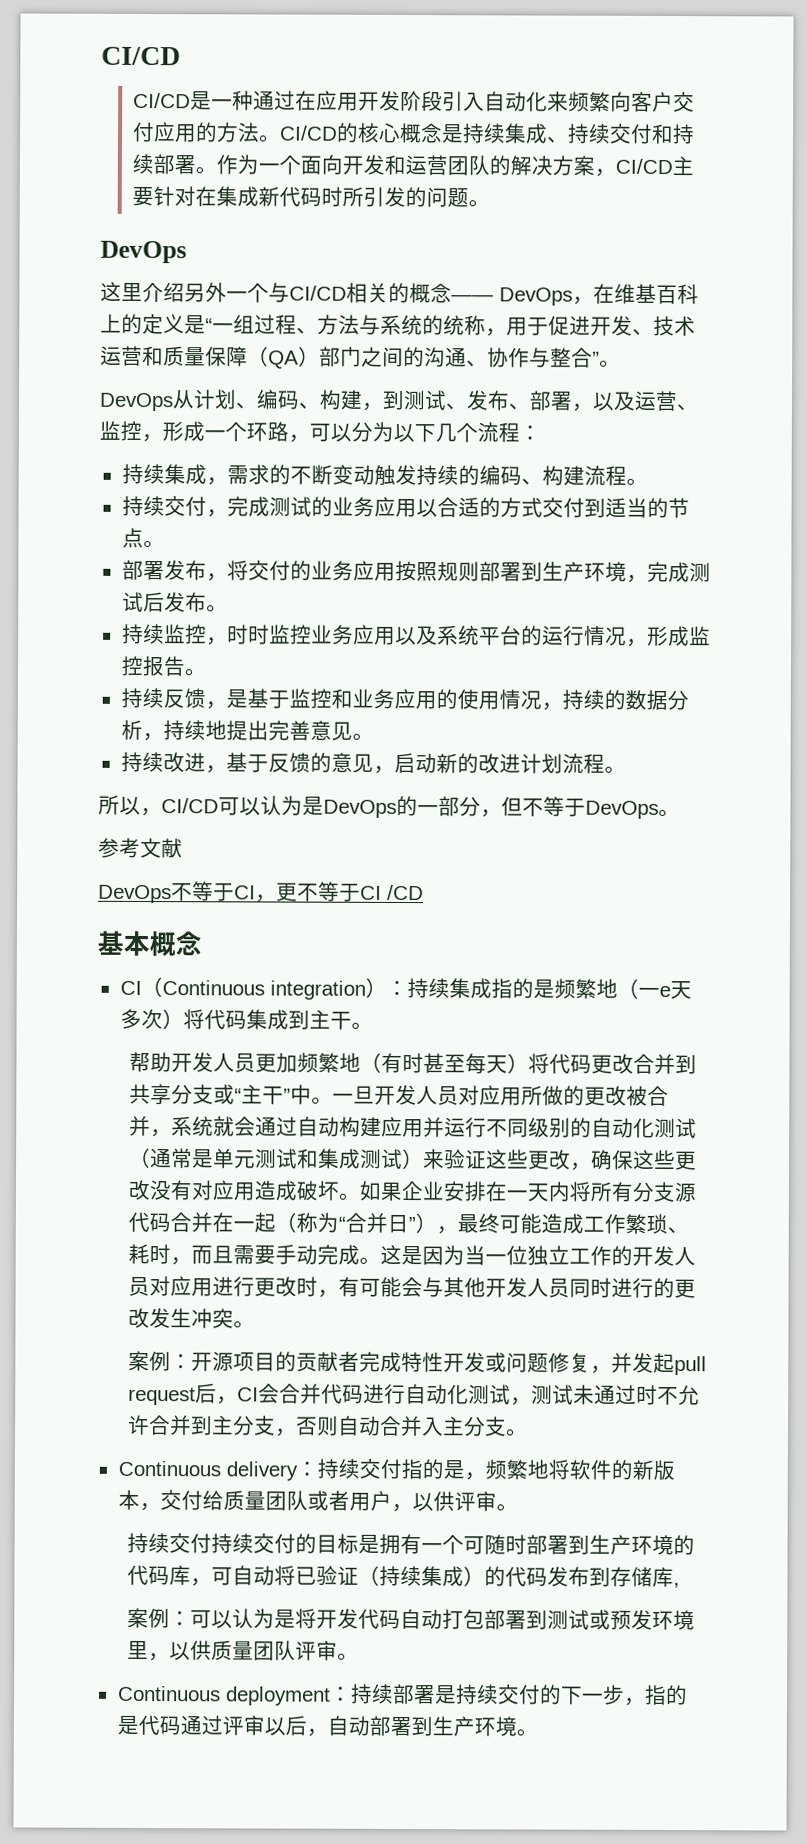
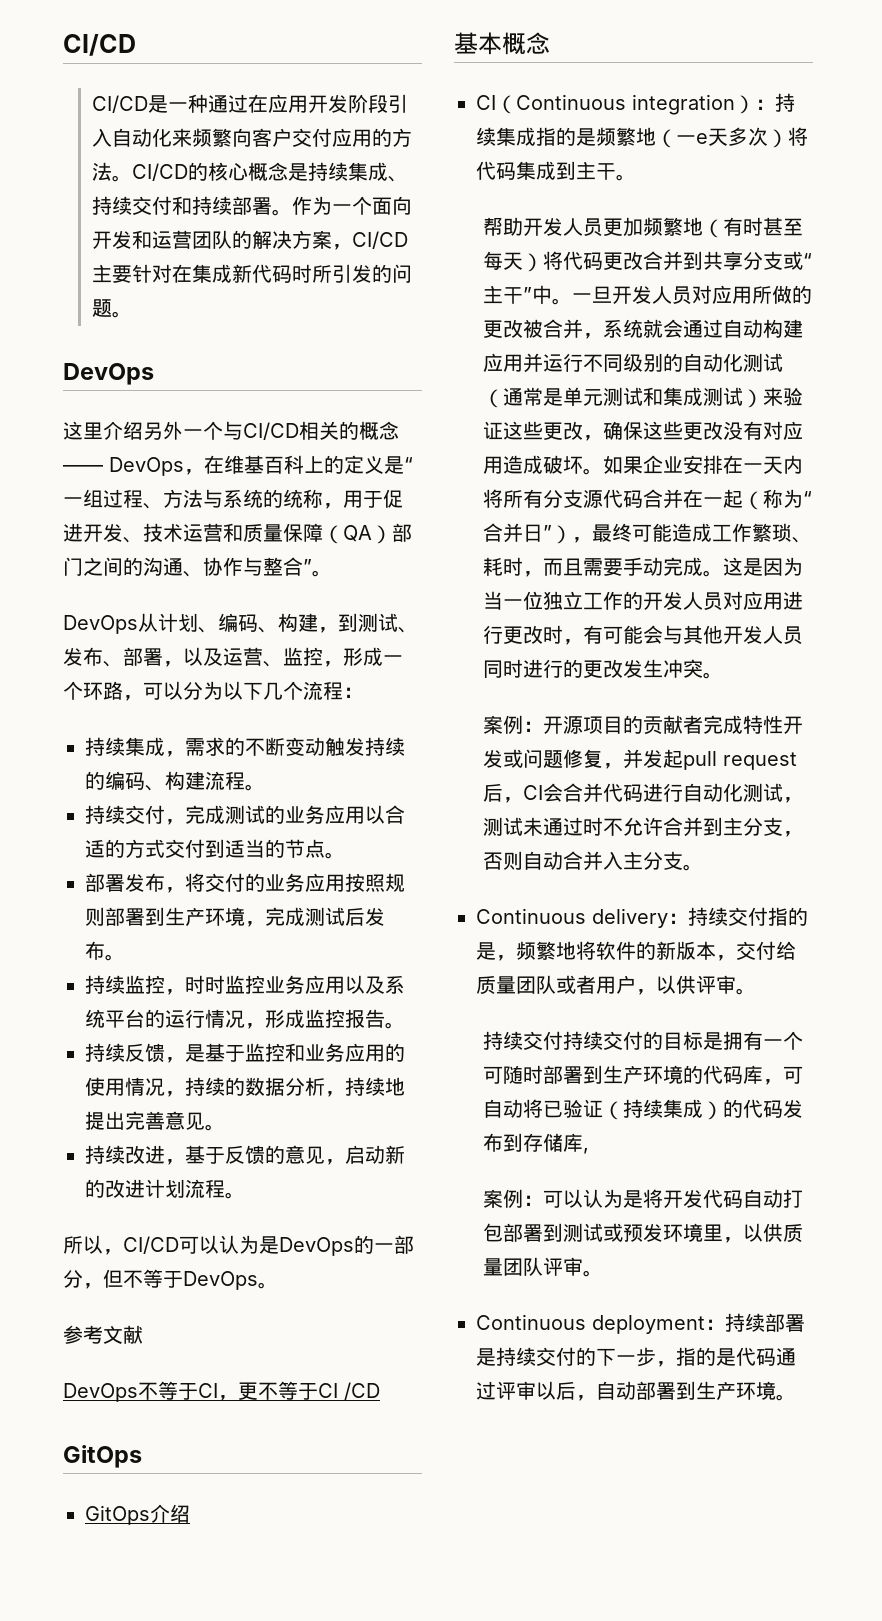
(424, 892) none -> [63,1445,142,1468] [85,1504,190,1525] // GitOps // GitOps介绍

